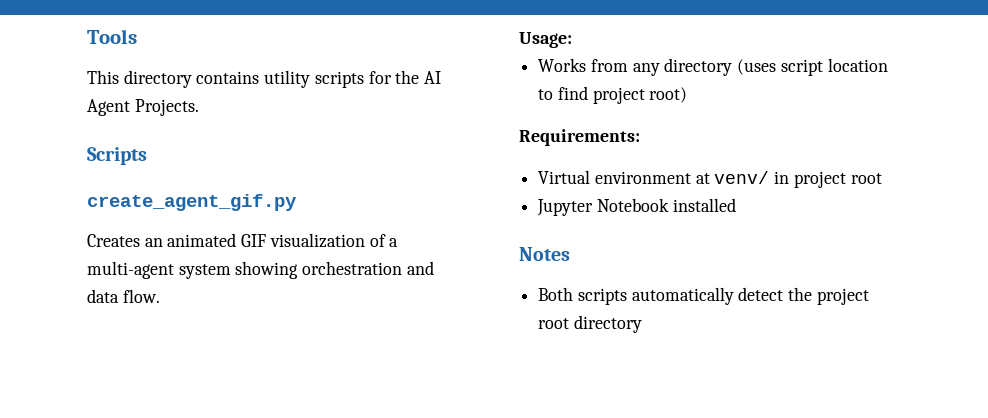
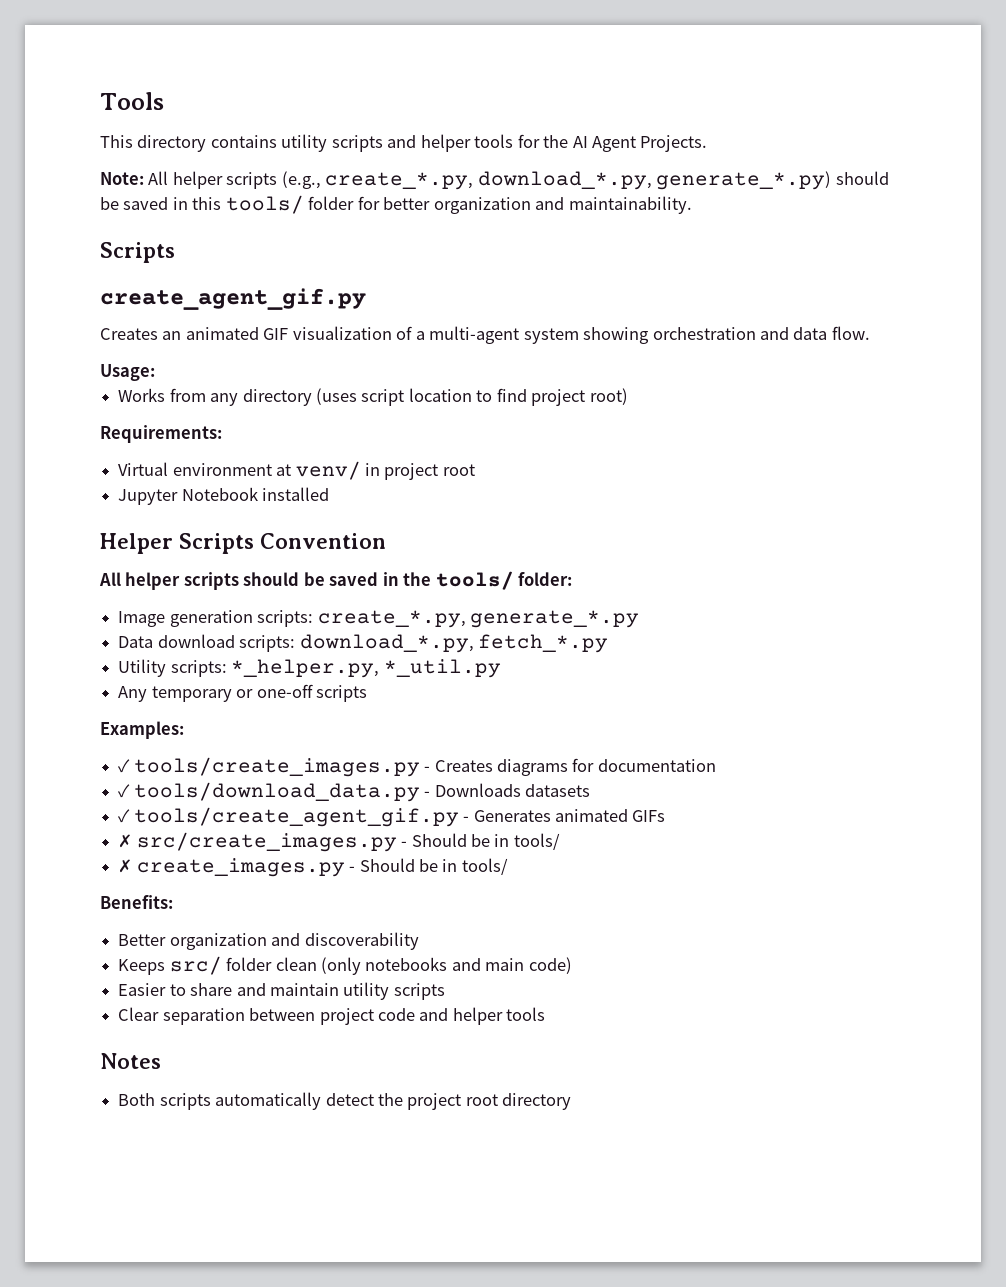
(364, 79) none -> [387,134,514,152] and helper tools
(199, 107) none -> [100,171,889,190] [100,195,692,214] // Note: All helper scripts (e.g., create_*.py, download_*.py, generate_*.py) should be saved in this tools/ folder for better organization and maintainability.
(736, 205) none -> [100,533,386,554] [99,571,573,590] [118,610,639,628] [118,634,608,653] [118,659,501,678] [118,684,367,702] [100,721,184,739] [118,757,716,777] [118,782,590,802] [118,807,666,827] [118,832,560,852] [118,858,508,877] [100,895,173,909] [118,932,419,950] [118,956,572,975] [118,982,445,1000] [118,1007,546,1025] // Helper Scripts Convention // All helper scripts should be saved in the tools/ folder: // Image generation scripts: create_*.py, generate_*.py // Data download scripts: download_*.py, fetch_*.py // Utility scripts: *_helper.py, *_util.py // Any temporary or one-off scripts // Examples: // ✓ tools/create_images.py - Creates diagrams for documentation // ✓ tools/download_data.py - Downloads datasets // ✓ tools/create_agent_gif.py - Generates animated GIFs // ✗ src/create_images.py - Should be in tools/ // ✗ create_images.py - Should be in tools/ // Benefits: // Better organization and discoverability // Keeps src/ folder clean (only notebooks and main code) // Easier to share and maintain utility scripts // Clear separation between project code and helper tools

